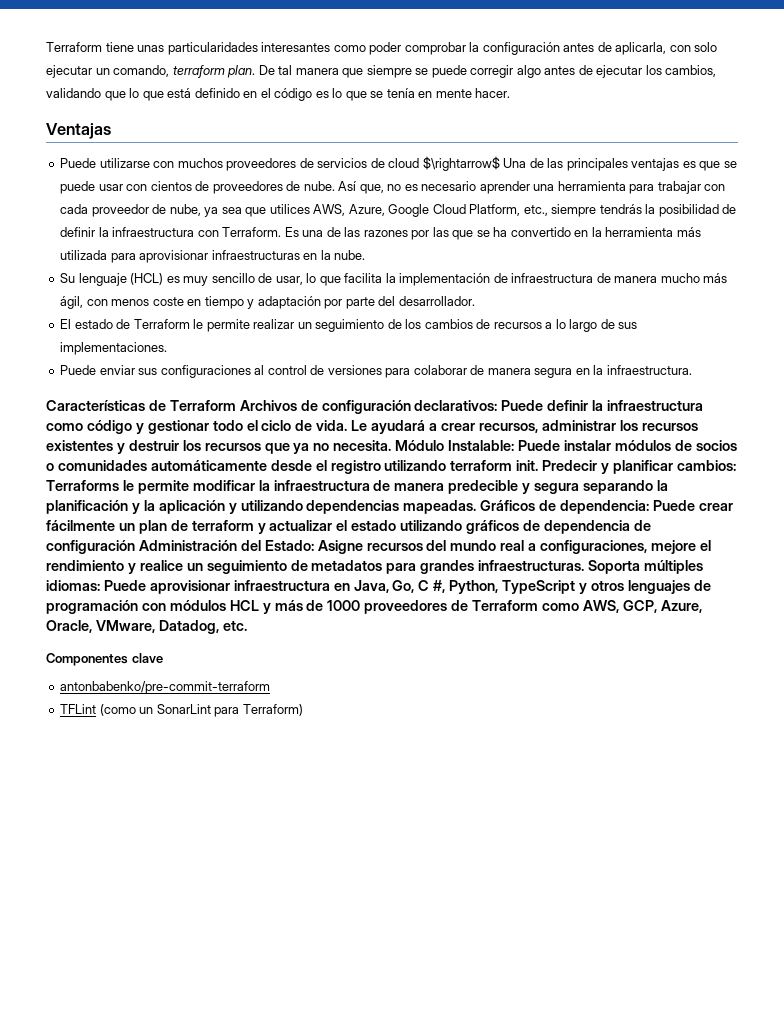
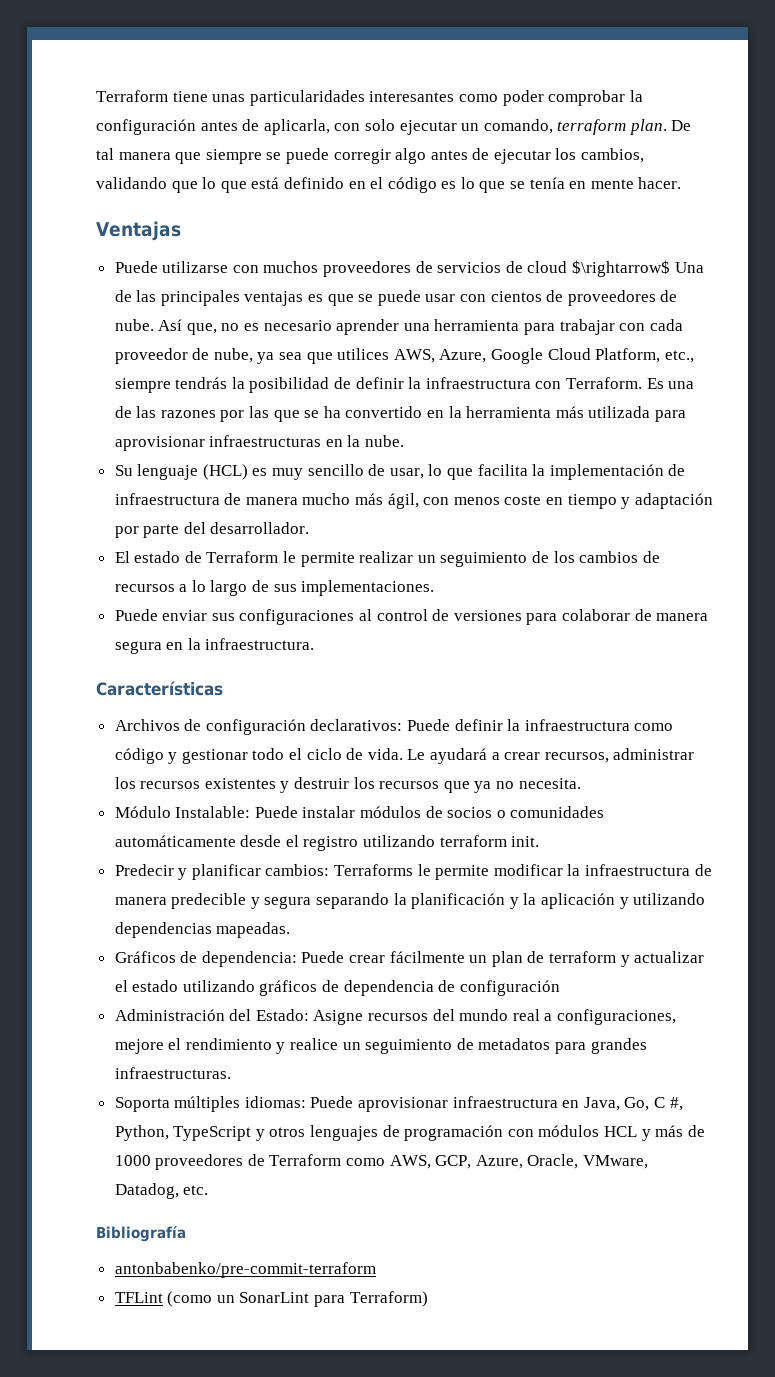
[148,400,236,411] de Terraform -> (223, 688) //
(392, 445) none -> (581, 783) //
(539, 465) none -> (540, 841) //
(477, 507) none -> (291, 930) //
(135, 547) none -> (560, 988) //
(585, 565) none -> (231, 1073) //
[46,653,163,666] Componentes clave -> [96,1226,186,1242] Bibliografía

